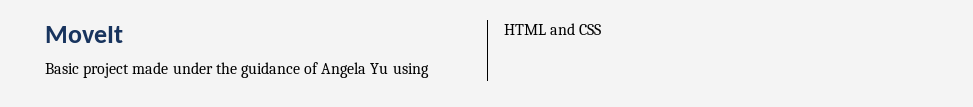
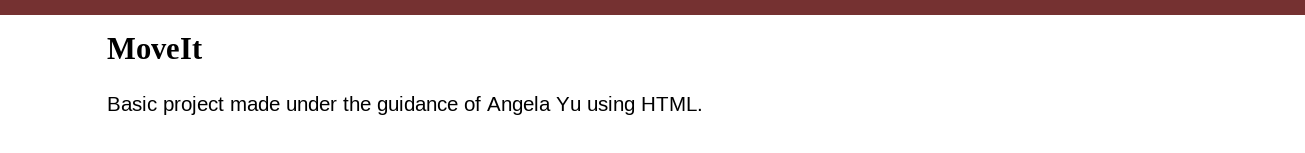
[504,23,602,35] HTML and CSS -> [641,97,703,111] HTML.

